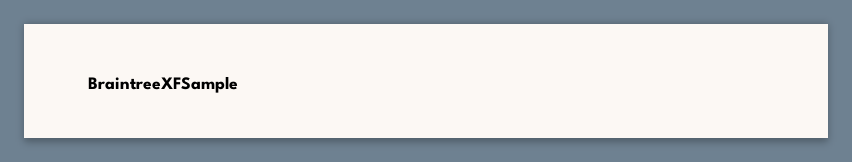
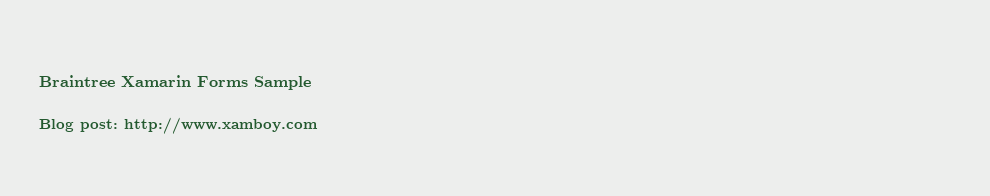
[88,76,238,93] BraintreeXFSample -> [39,75,311,90] [39,117,318,134] Braintree Xamarin Forms Sample // Blog post: http://www.xamboy.com

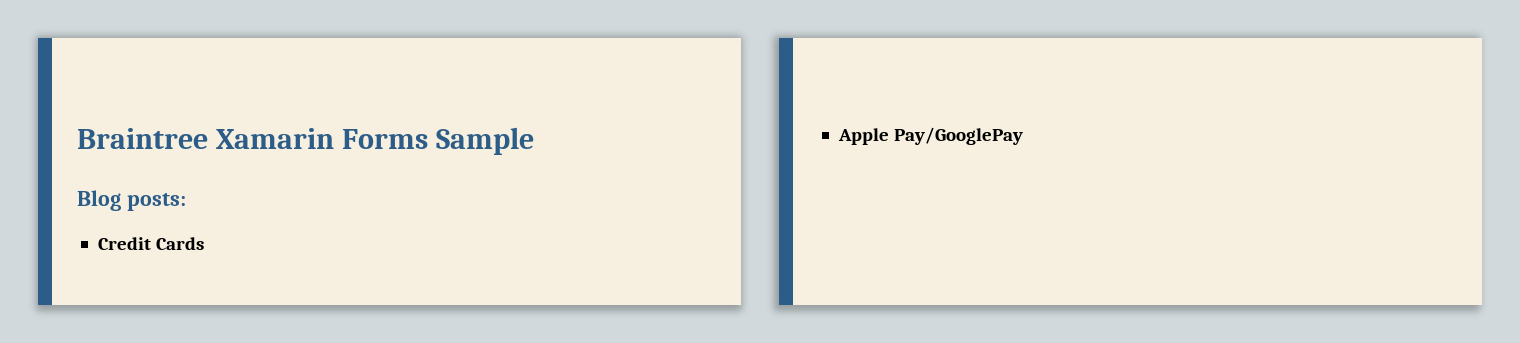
[80,117,318,134] post: http://www.xamboy.com -> [126,193,186,211] [97,237,205,250] [837,127,1024,145] posts: // Credit Cards // Apple Pay/GooglePay

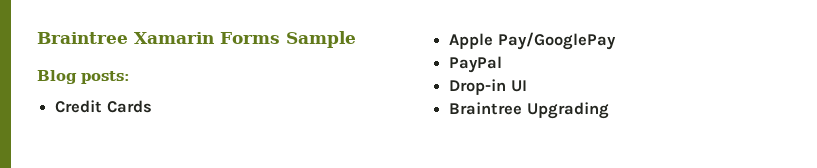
(1024, 136) none -> [449,56,503,73] [449,79,527,95] [449,102,609,119] // PayPal // Drop-in UI // Braintree Upgrading

